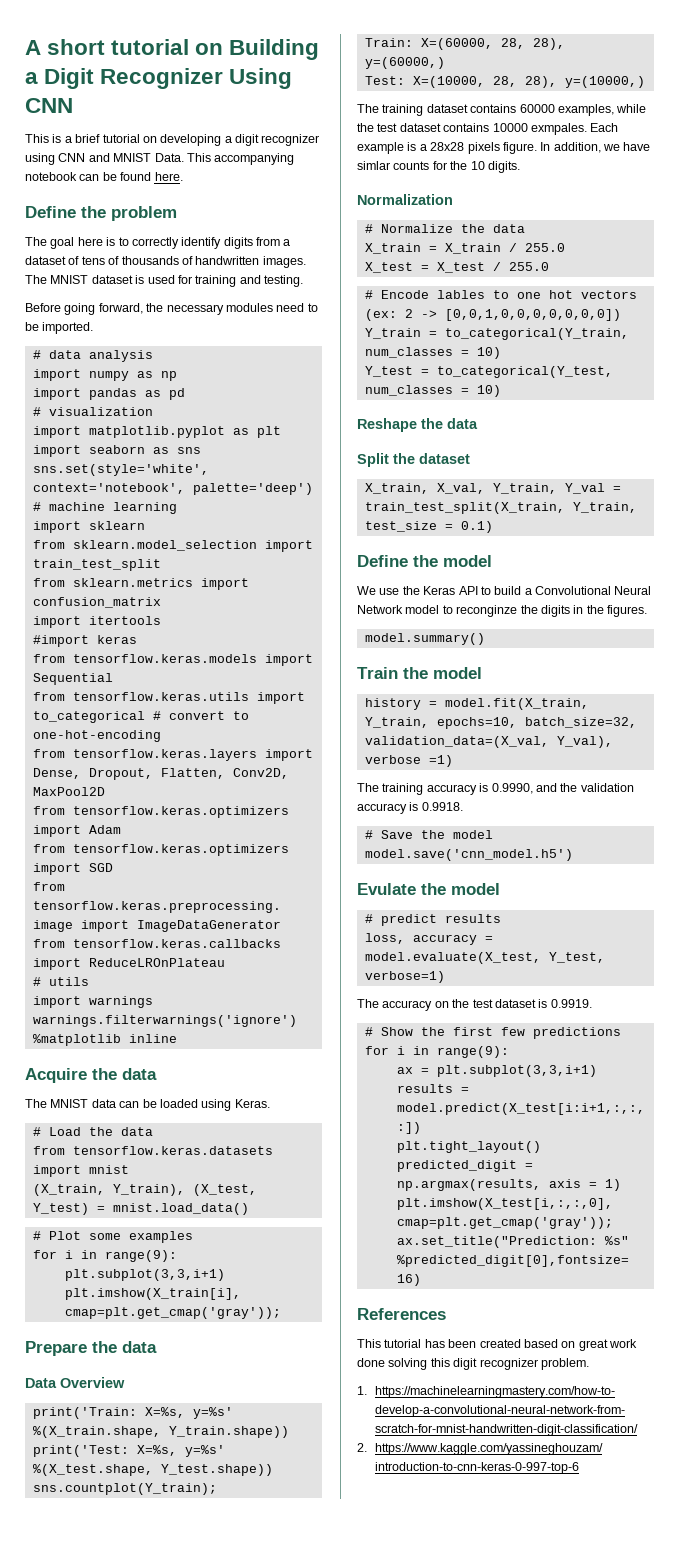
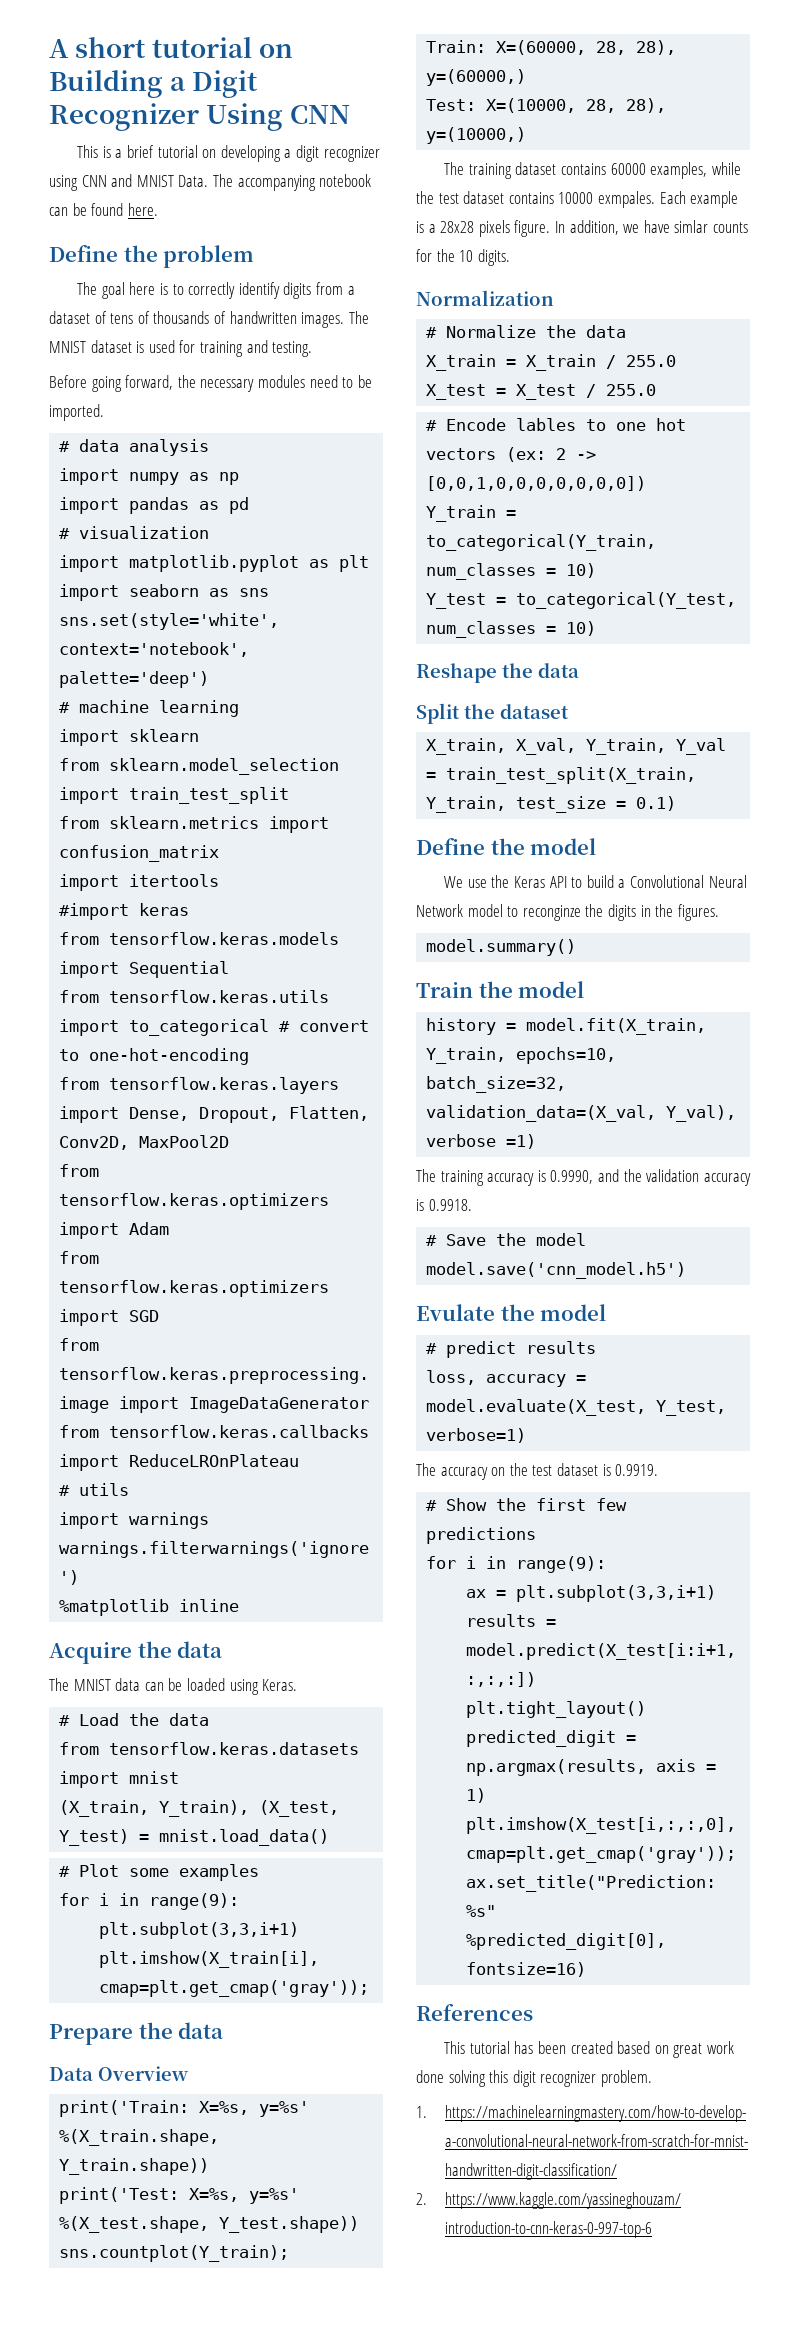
[186,153,211,162] This -> [212,174,233,187] The

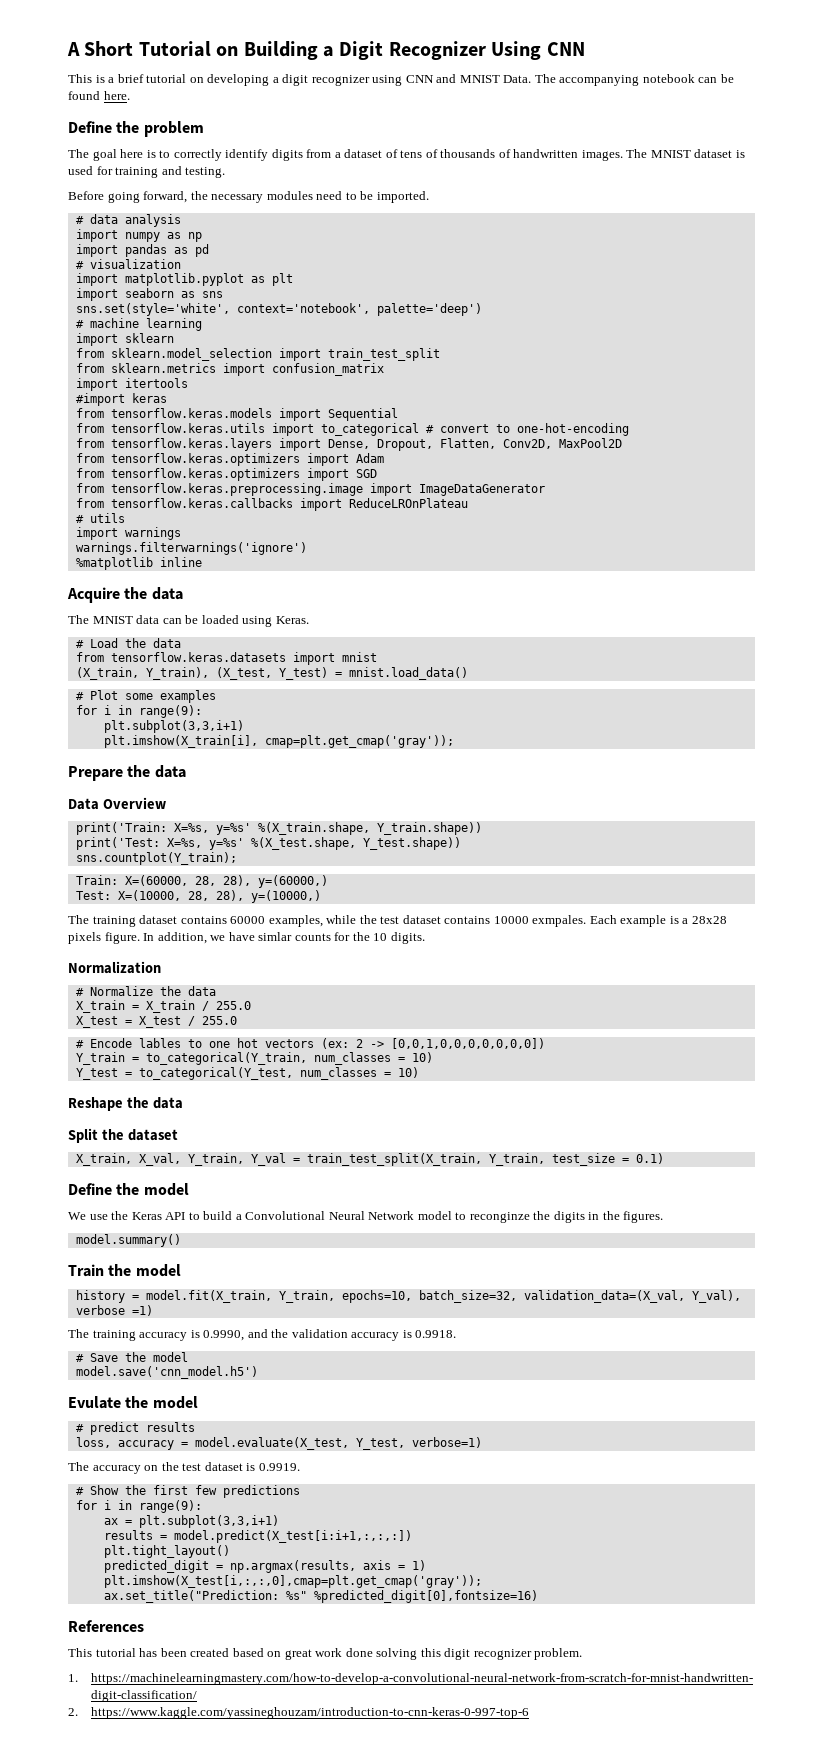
[75,37,253,58] short tutorial -> [84,41,211,57] Short Tutorial

